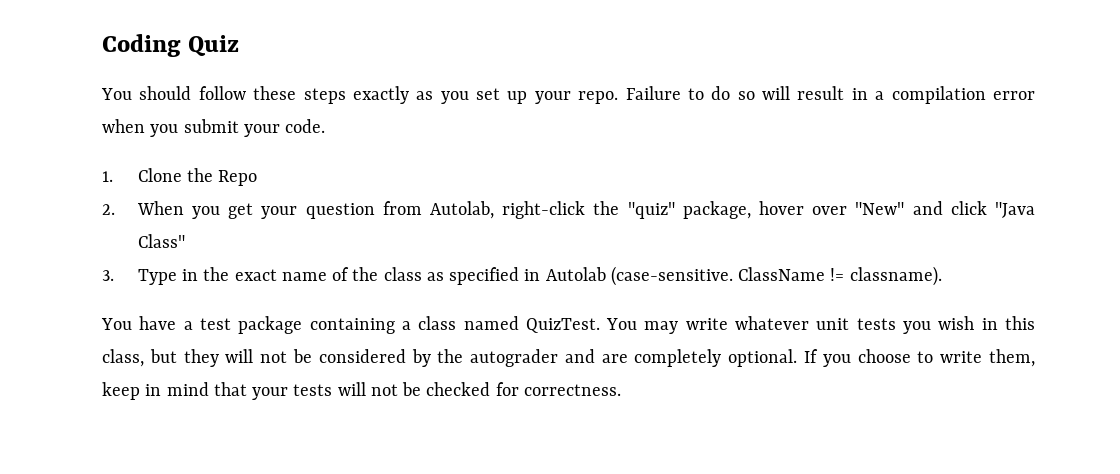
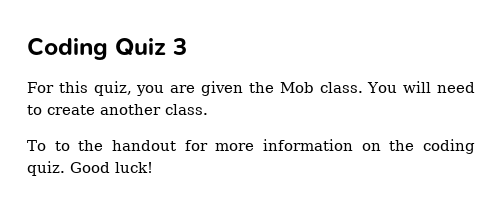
[101,86,1035,104] [102,119,326,137] [102,168,258,186] [102,201,1035,219] [137,234,185,248] [102,266,942,286] [101,316,1035,334] [102,349,1035,367] [102,382,621,400] // You should follow these steps exactly as you set up your repo. Failure to do so will result in a compilation error when you submit your code. // 1. Clone the Repo // 2. When you get your question from Autolab, right-click the "quiz" package, hover over "New" and click "Java Class" // 3. Type in the exact name of the class as specified in Autolab (case-sensitive. ClassName != classname). // You have a test package containing a class named QuizTest. You may write whatever unit tests you wish in this class, but they will not be considered by the autograder and are completely optional. If you choose to write them, keep in mind that your tests will not be checked for correctness. -> [172,38,187,55] [27,81,475,96] [27,104,208,115] [27,139,475,154] [27,161,153,176] 3 // For this quiz, you are given the Mob class. You will need to create another class. // To to the handout for more information on the coding quiz. Good luck!

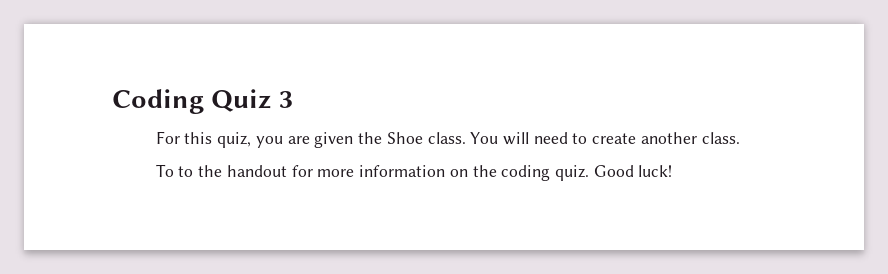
[279,82,314,93] Mob -> [386,132,423,144] Shoe

